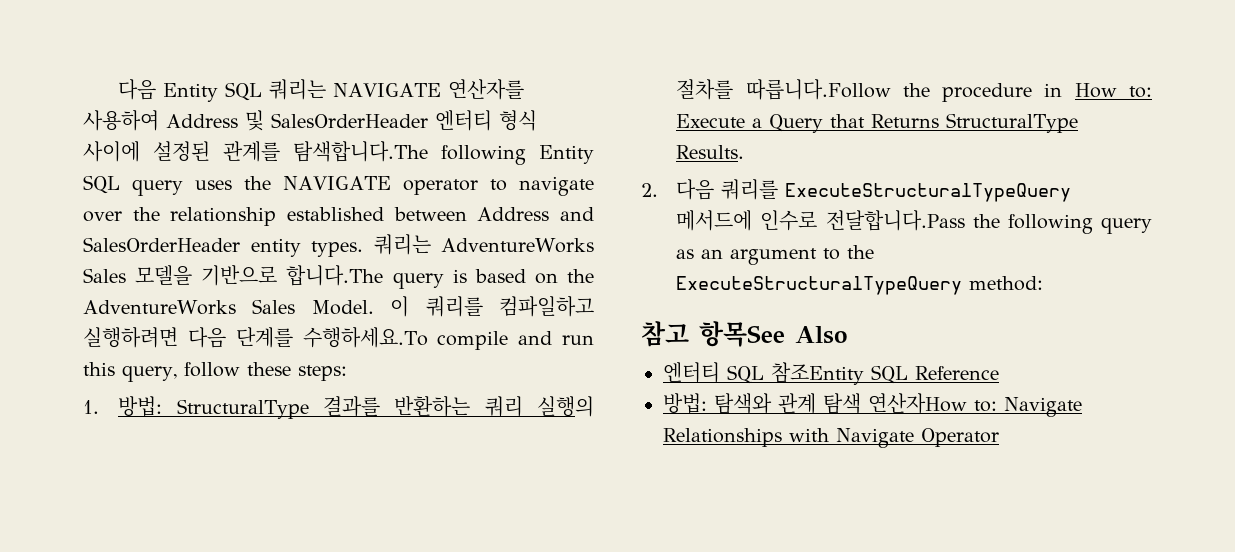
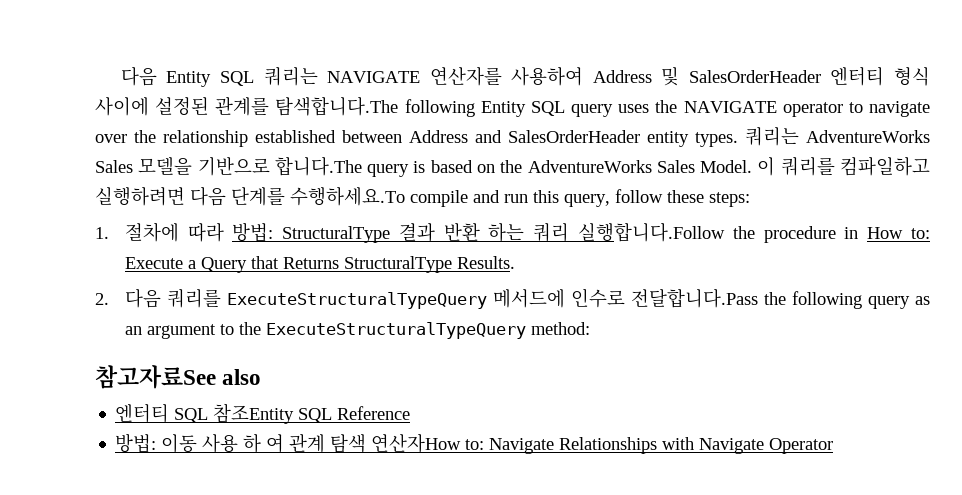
[118,396,594,419] [676,79,891,100] 방법: StructuralType 결과를 반환하는 쿼리 실행의 절차를 따릅니다.Follow -> [124,222,726,243] 절차에 따라 방법: StructuralType 결과 반환 하는 쿼리 실행합니다.Follow
[641,321,847,347] 참고 항목See Also -> [95,365,262,389] 참고자료See also
[714,393,772,414] 탐색와 -> [161,434,285,453] 이동 사용 하 여

